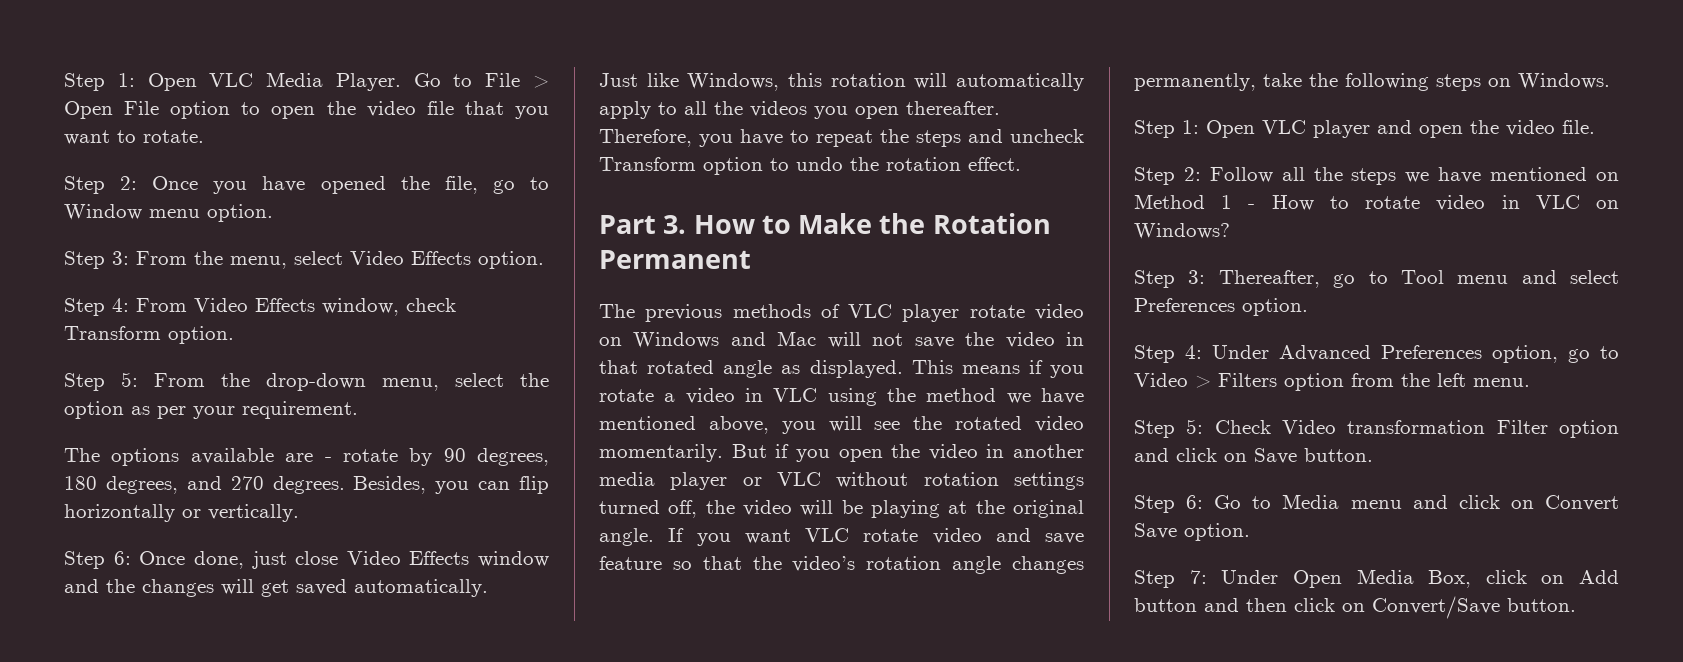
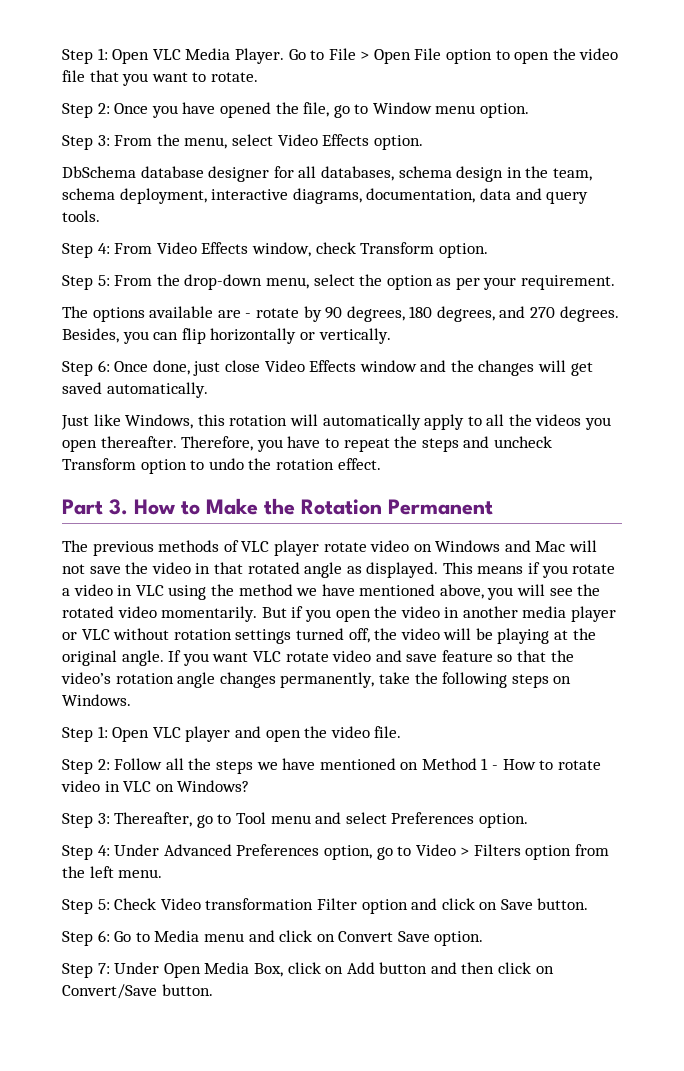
(544, 260) none -> [62,166,592,182] [62,188,589,204] [62,210,100,222] // DbSchema database designer for all databases, schema design in the team, schema deployment, interactive diagrams, documentation, data and query tools.

